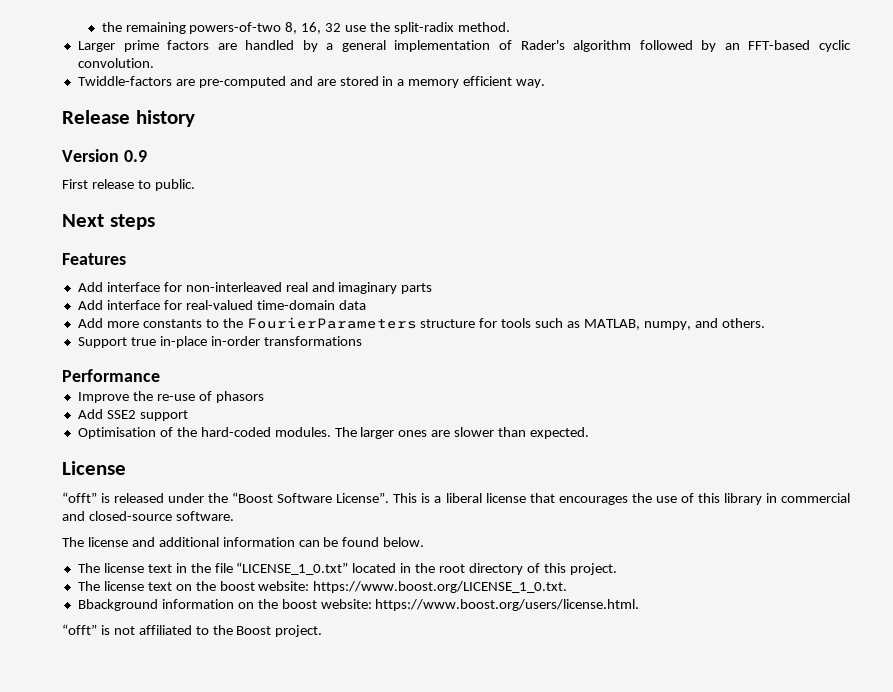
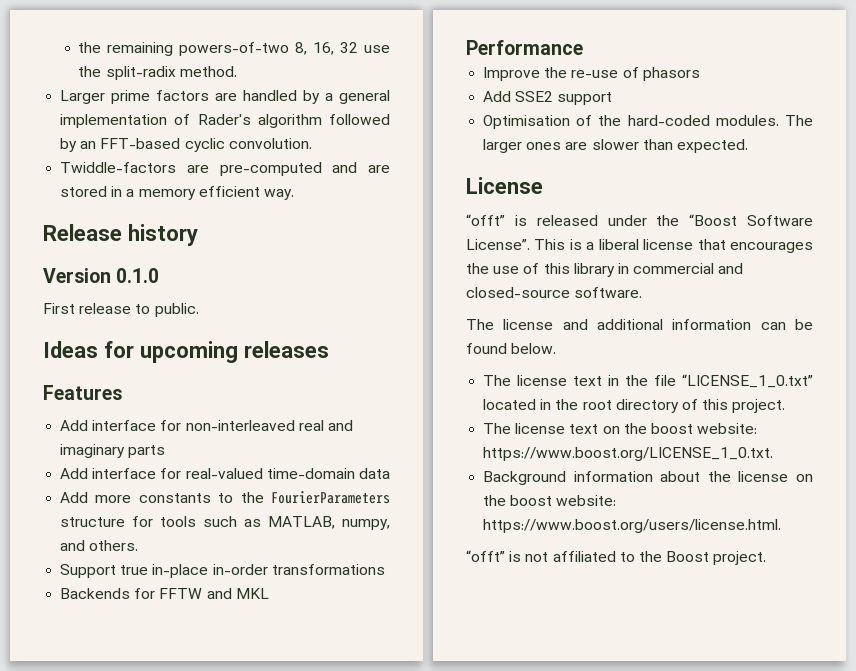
[123,150,147,162] 0.9 -> [116,268,160,283] 0.1.0
[62,214,155,230] Next steps -> [43,341,329,363] Ideas for upcoming releases
(362, 341) none -> [60,588,269,599] // Backends for FFTW and MKL
[77,599,234,611] Bbackground information -> [483,471,789,485] Background information about the license

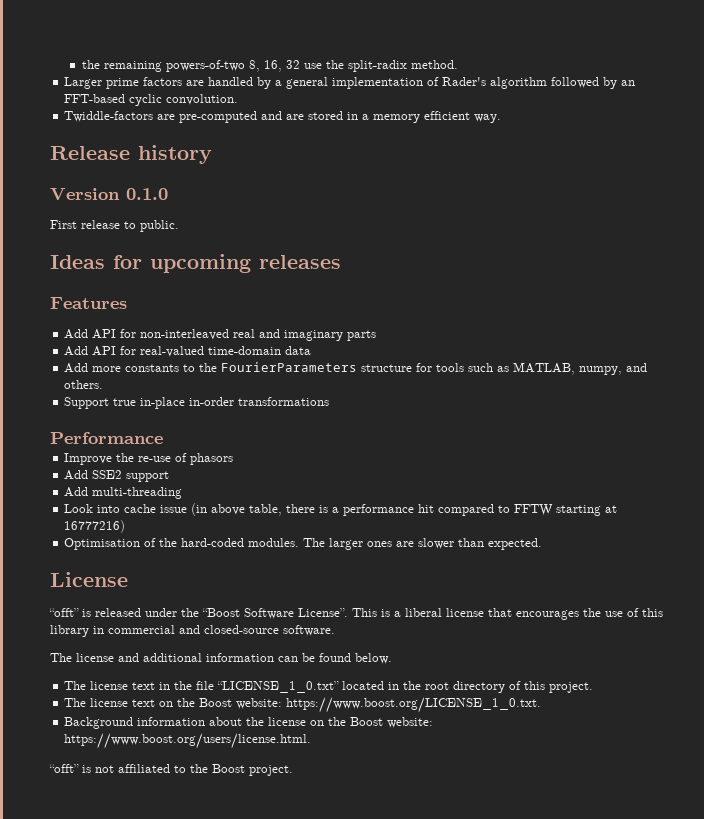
[92,420,157,431] interface -> [92,329,117,339] API
[92,468,157,479] interface -> [92,346,117,356] API
[60,588,269,599] // Backends for FFTW and MKL -> (330, 401) none
(613, 98) none -> [64,487,183,499] [64,503,618,516] [64,520,126,533] // Add multi-threading // Look into cache issue (in above table, there is a performance hit compared to FFTW starting at 16777216)
[650,423,693,434] boost -> [199,698,233,707] Boost
[510,495,553,506] boost -> [350,717,384,726] Boost

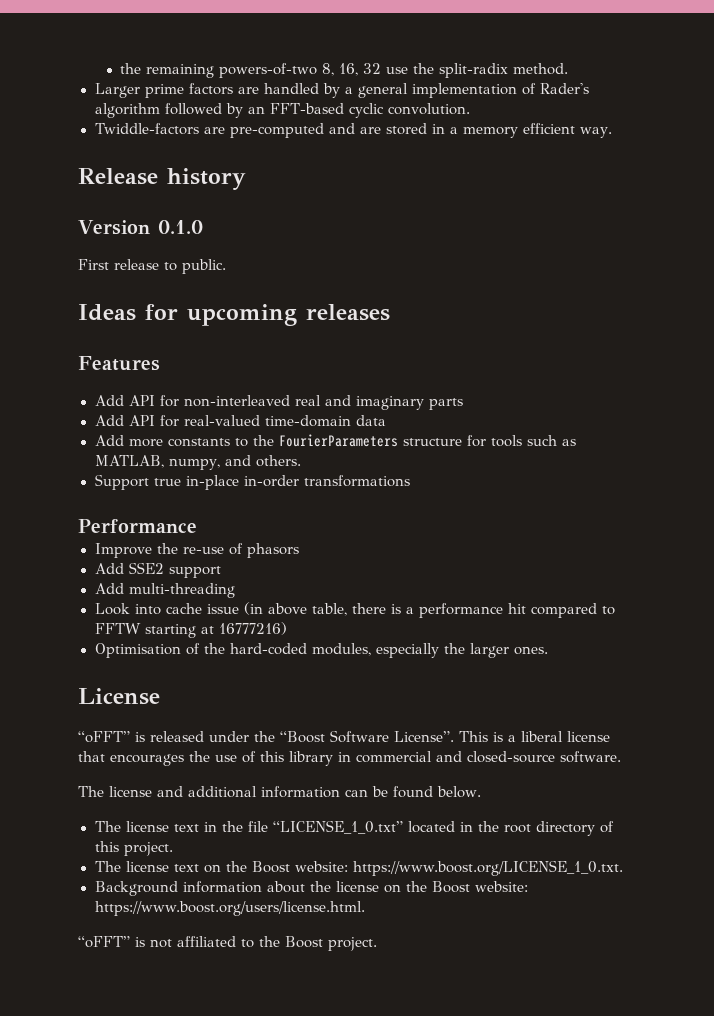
[248,538,543,550] modules. The larger ones are slower than expected. -> [311,643,548,658] modules, especially the larger ones.
[49,608,79,617] “offt” -> [78,731,130,743] “oFFT”
[49,764,79,773] “offt” -> [78,936,130,948] “oFFT”

